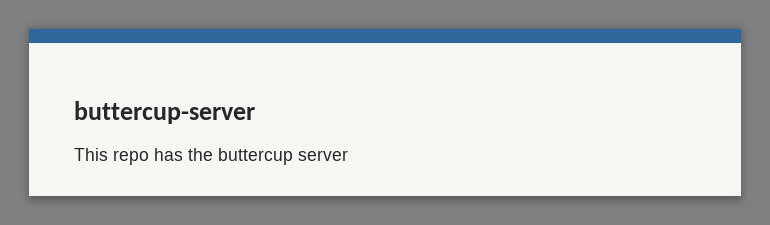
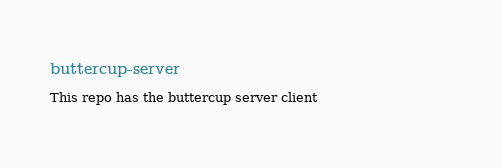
(348, 155) none -> [281,92,318,102] client

